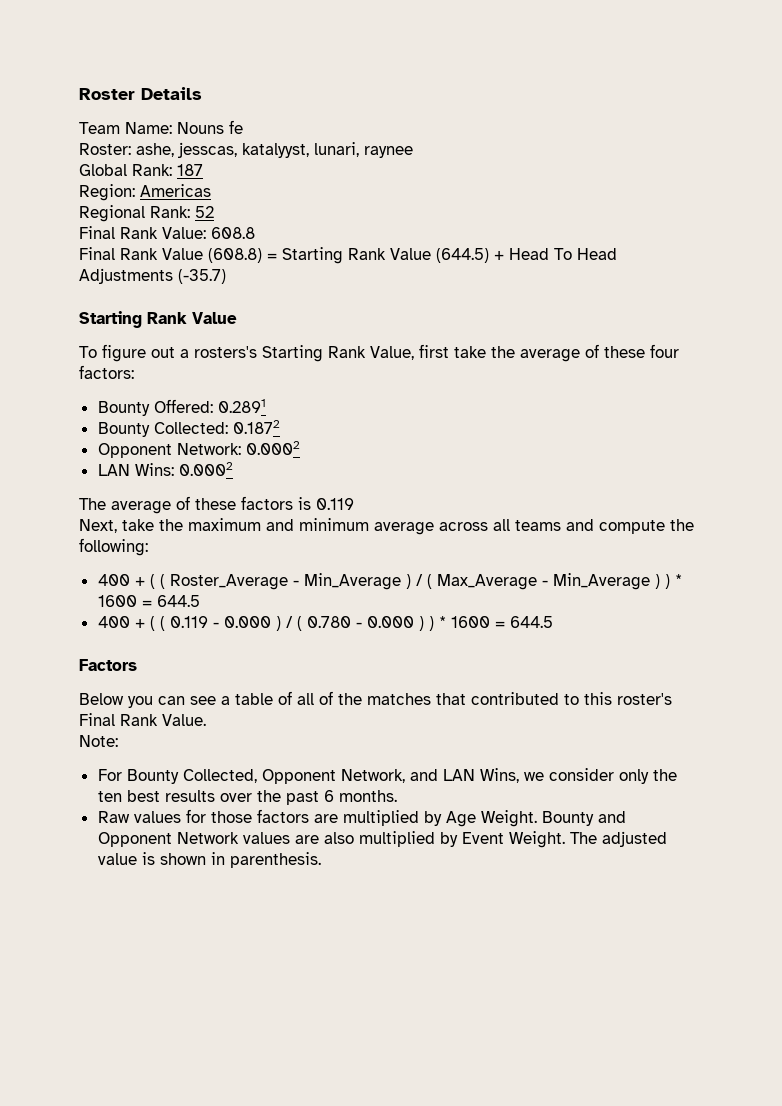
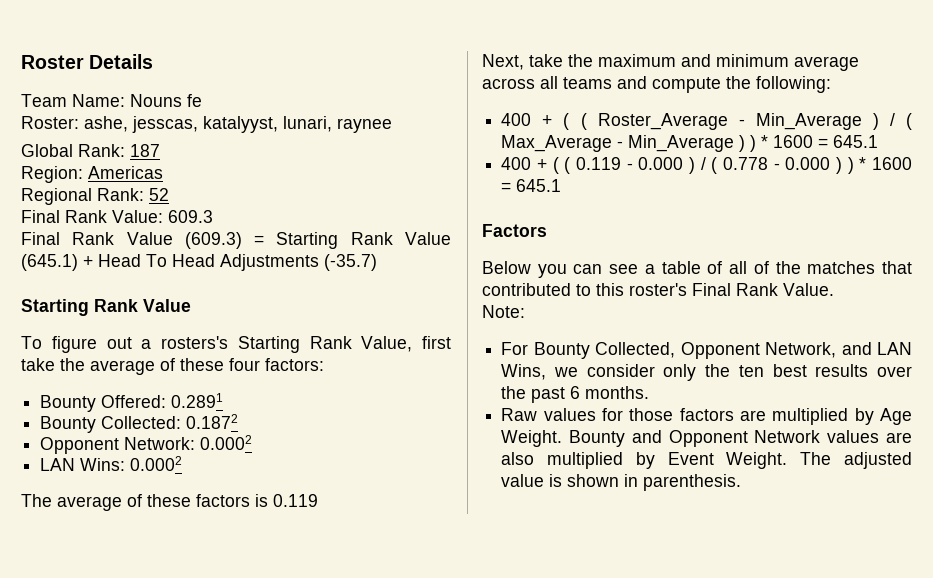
[211,227,255,239] 608.8 -> [168,210,213,223] 609.3
[208,248,262,263] (608.8) -> [184,232,242,249] (609.3)
[436,248,489,263] (644.5) -> [21,254,78,271] (645.1)
[156,595,200,607] 644.5 -> [833,135,879,148] 645.1
[306,616,351,628] 0.780 -> [722,157,768,170] 0.778
[509,616,553,628] 644.5 -> [516,179,562,192] 645.1

